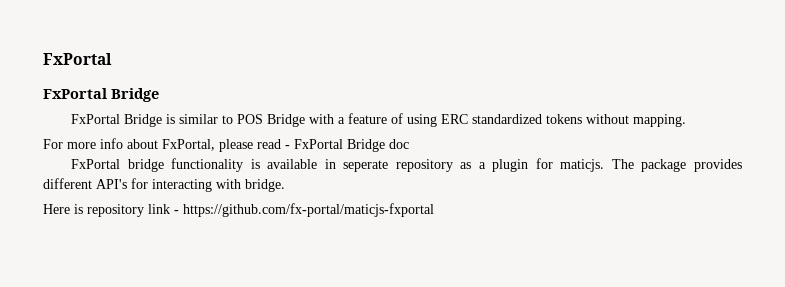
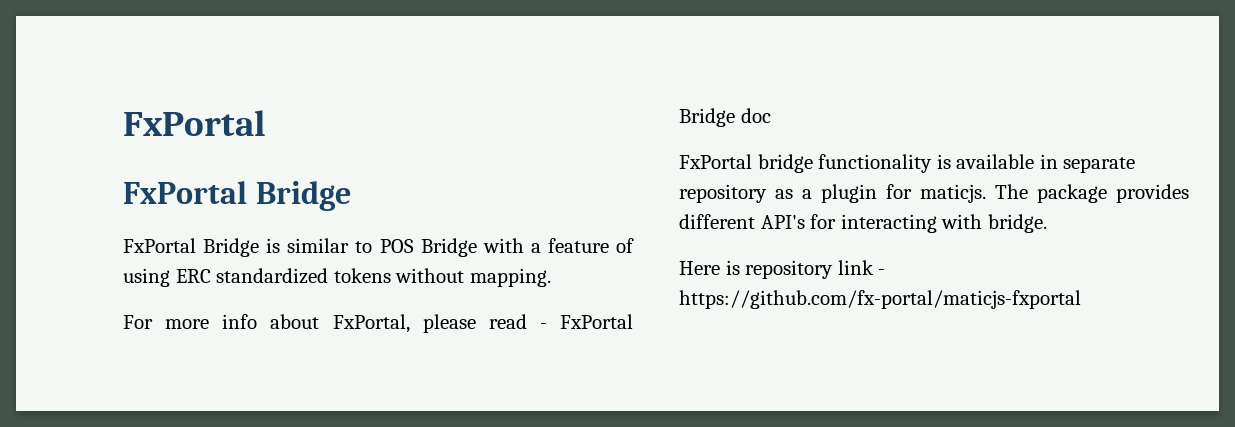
[343,160,389,172] seperate -> [1063,157,1136,173] separate

